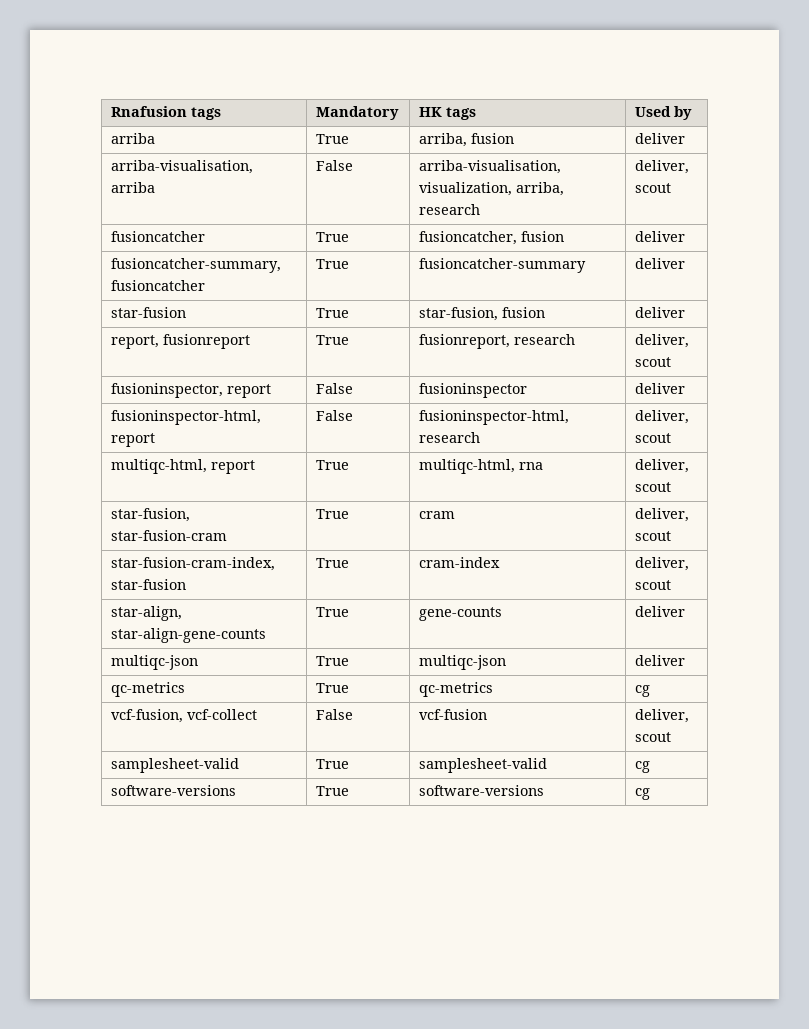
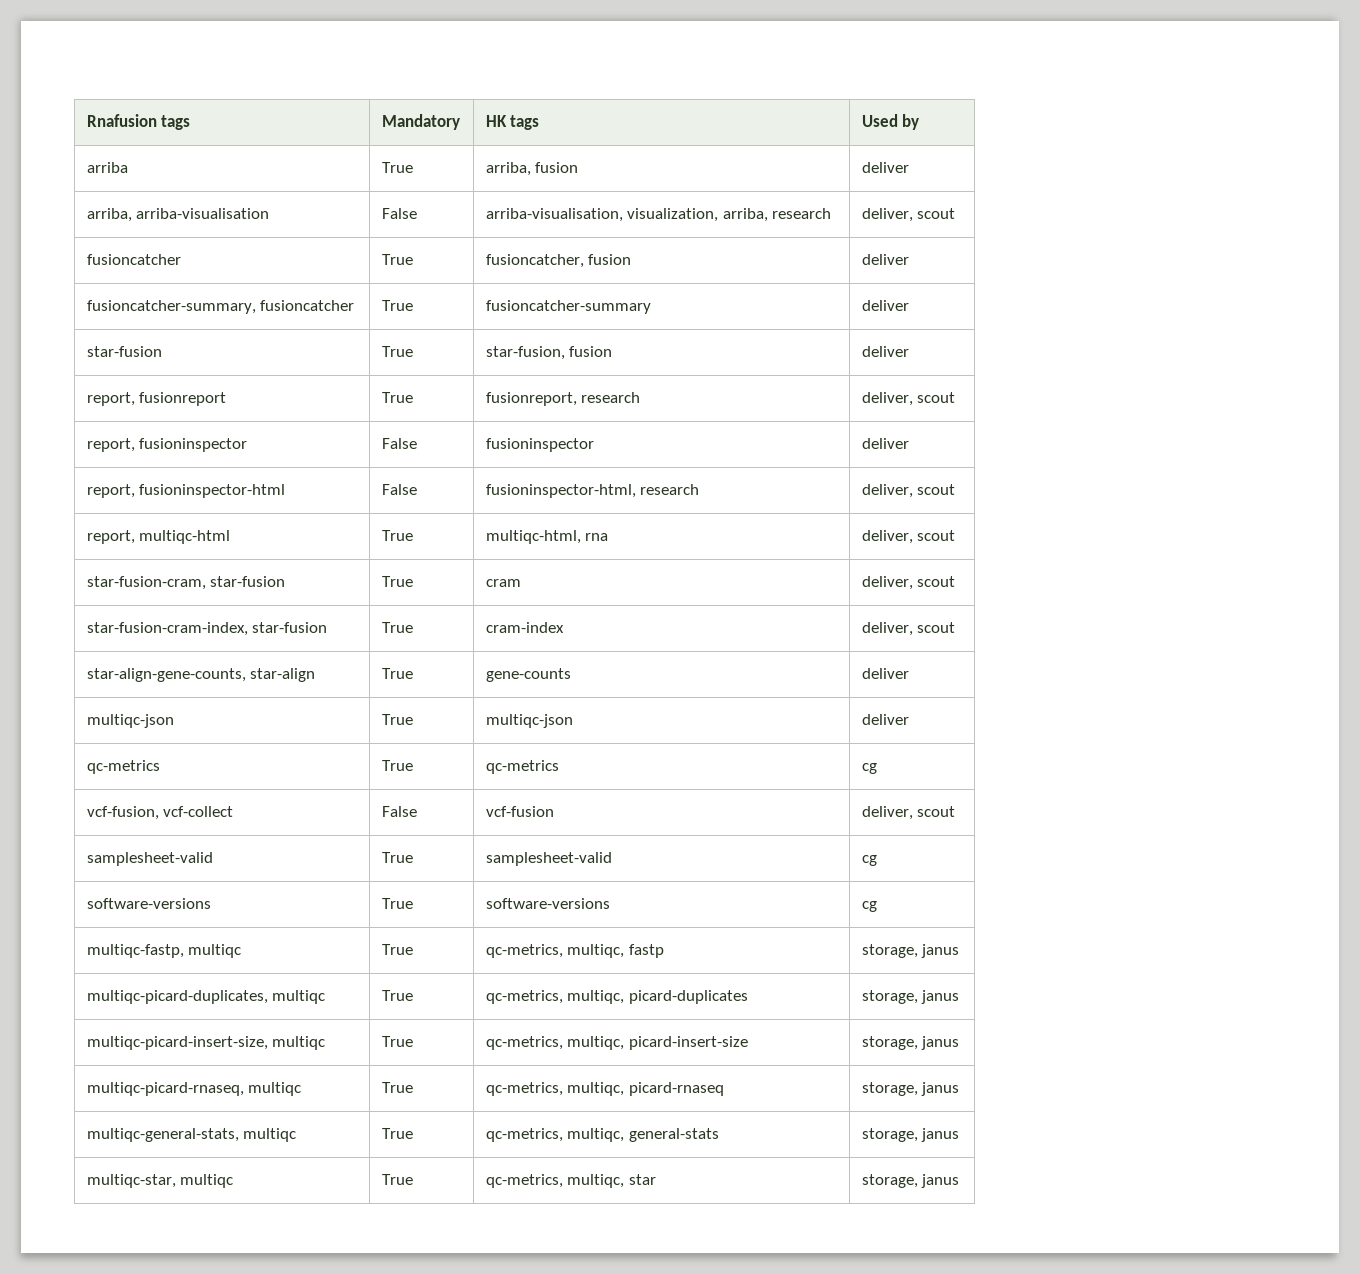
[110,160,253,174] [110,182,155,193] arriba-visualisation, arriba -> [86,208,270,222] arriba, arriba-visualisation
[110,383,271,398] fusioninspector, report -> [86,438,248,452] report, fusioninspector
[110,410,261,425] [110,433,155,447] fusioninspector-html, report -> [86,484,286,498] report, fusioninspector-html
[110,459,255,474] multiqc-html, report -> [86,530,231,544] report, multiqc-html
[110,508,190,522] [110,530,227,541] star-fusion, star-fusion-cram -> [86,576,286,590] star-fusion-cram, star-fusion
[110,606,182,621] [110,628,266,643] star-align, star-align-gene-counts -> [86,668,316,682] star-align-gene-counts, star-align
(650, 794) none -> [86,944,242,958] [381,944,413,955] [485,944,664,958] [861,944,960,958] [86,990,326,1004] [381,990,413,1001] [485,990,748,1004] [861,990,960,1004] [86,1036,326,1050] [381,1036,413,1047] [485,1036,748,1050] [861,1036,960,1050] [86,1082,302,1096] [381,1082,413,1093] [485,1082,724,1096] [861,1082,960,1096] [86,1128,297,1142] [381,1128,413,1139] [485,1128,719,1142] [861,1128,960,1142] [86,1174,234,1188] [381,1174,413,1185] [485,1174,656,1188] [861,1174,960,1188] // multiqc-fastp, multiqc | True | qc-metrics, multiqc, fastp | storage, janus // multiqc-picard-duplicates, multiqc | True | qc-metrics, multiqc, picard-duplicates | storage, janus // multiqc-picard-insert-size, multiqc | True | qc-metrics, multiqc, picard-insert-size | storage, janus // multiqc-picard-rnaseq, multiqc | True | qc-metrics, multiqc, picard-rnaseq | storage, janus // multiqc-general-stats, multiqc | True | qc-metrics, multiqc, general-stats | storage, janus // multiqc-star, multiqc | True | qc-metrics, multiqc, star | storage, janus

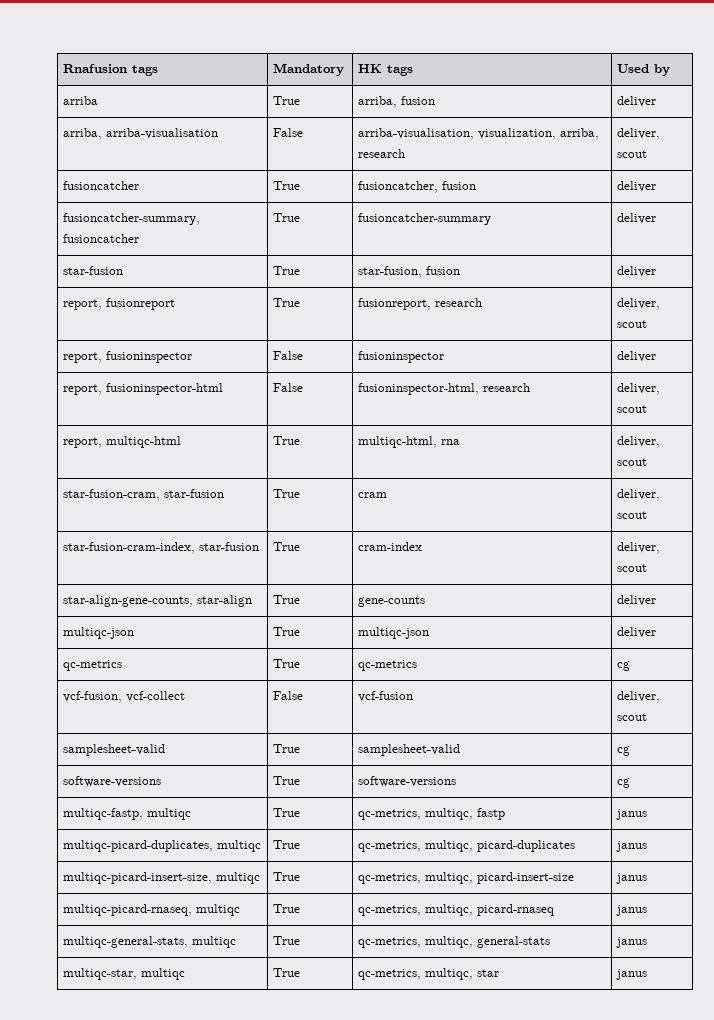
[861,944,918,958] storage, -> (506, 814) none
[861,990,918,1004] storage, -> (576, 846) none
[861,1036,918,1050] storage, -> (575, 878) none
[861,1082,918,1096] storage, -> (555, 910) none
[861,1128,918,1142] storage, -> (551, 942) none
[861,1174,918,1188] storage, -> (500, 973) none

